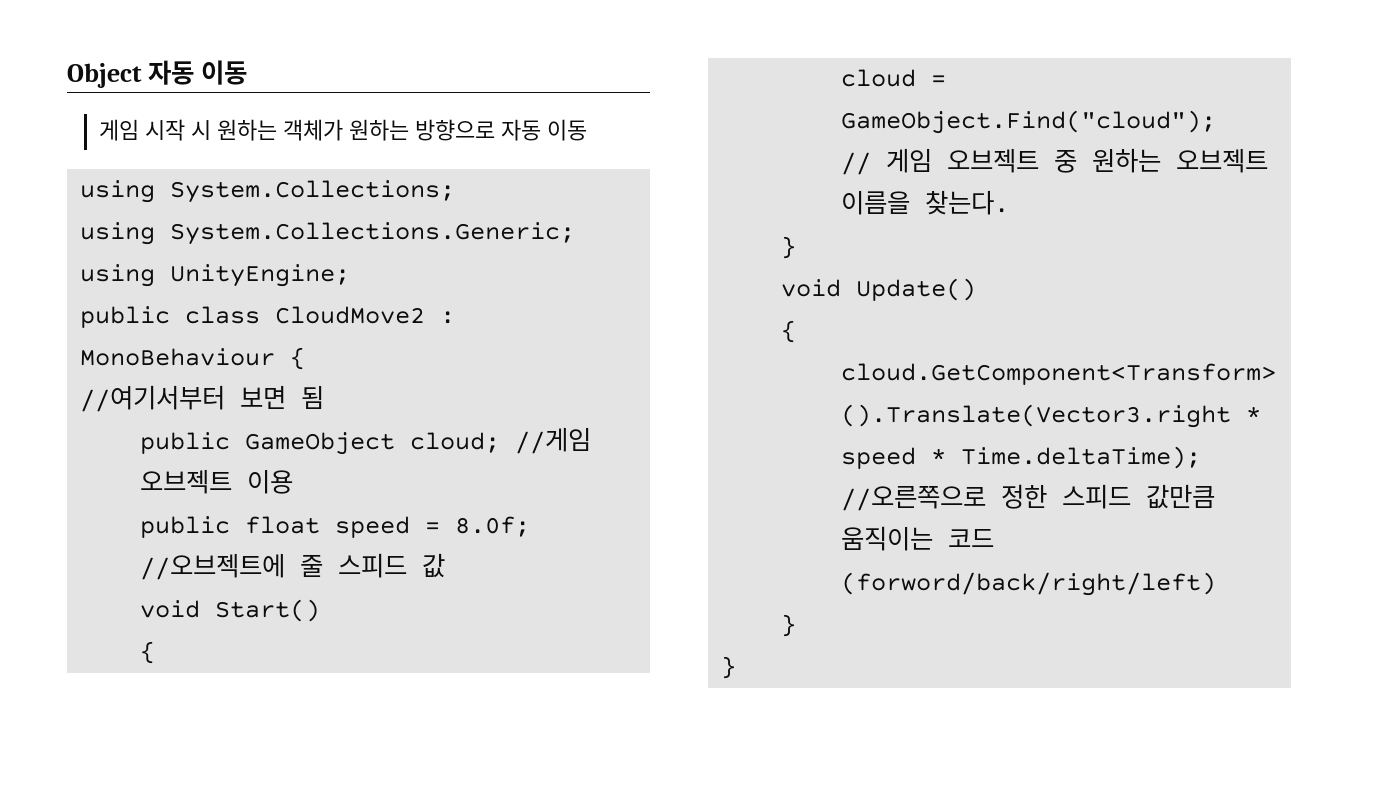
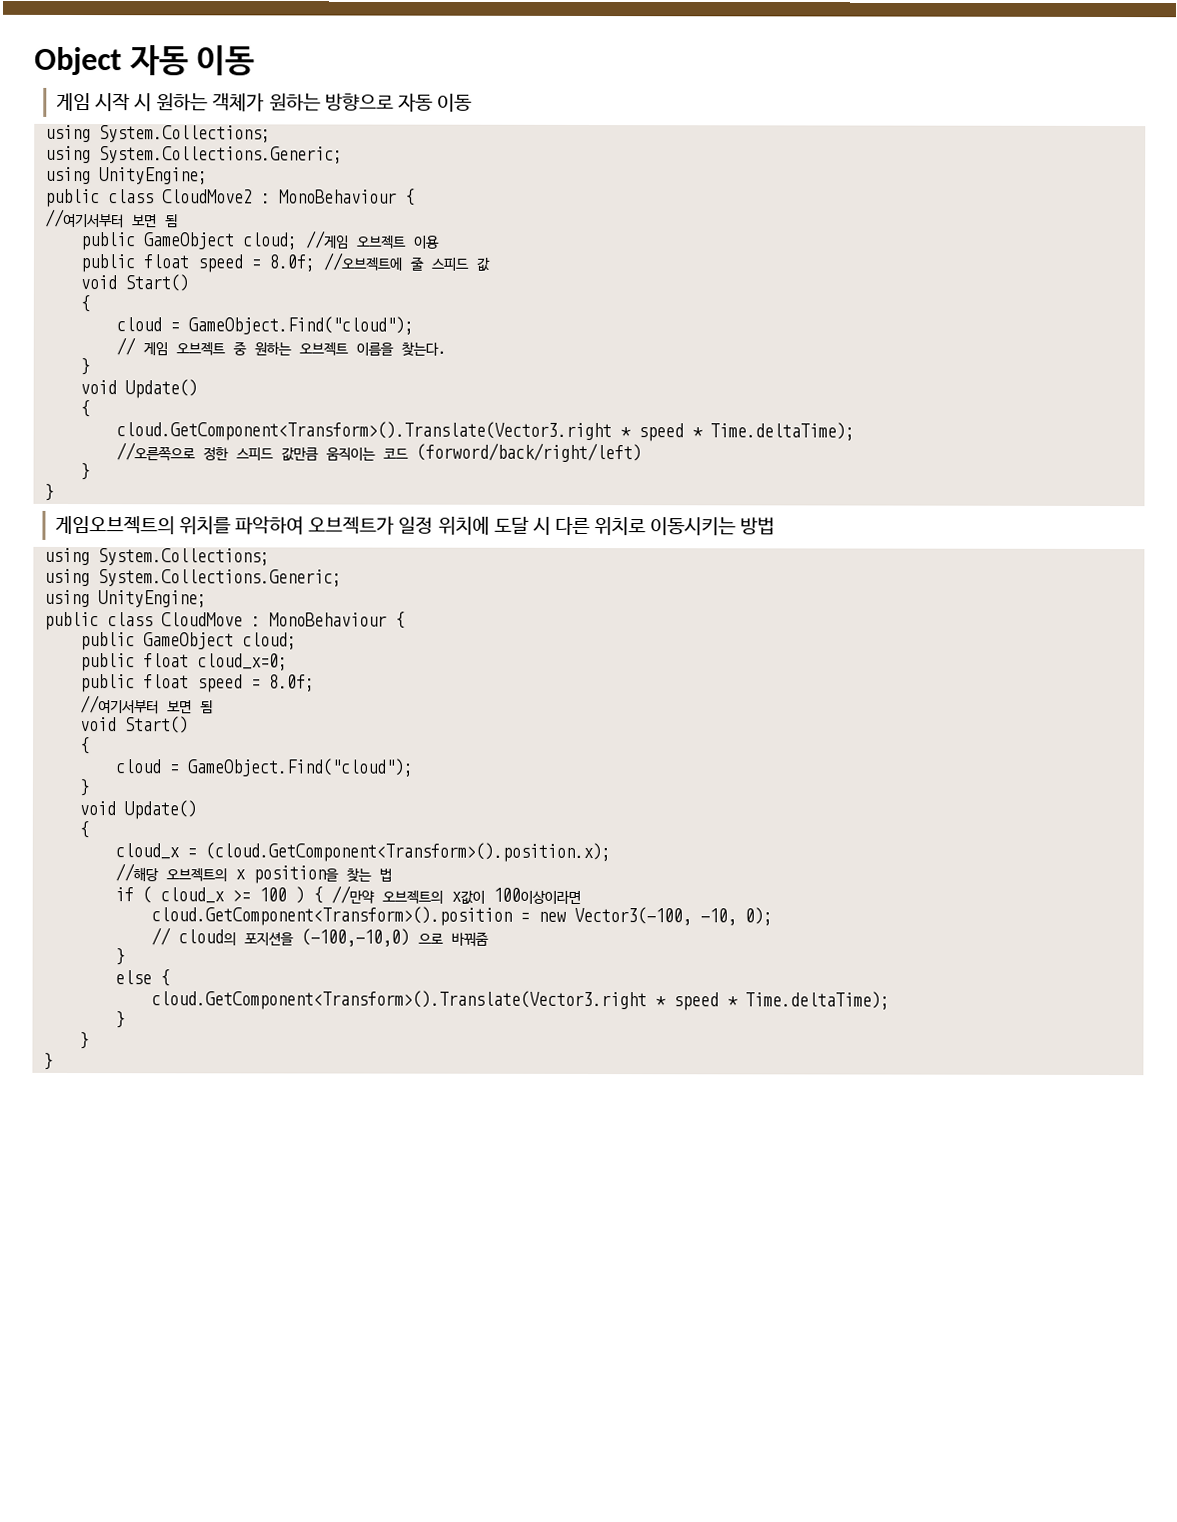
(737, 667) none -> [54,515,776,536] [44,547,271,566] [44,568,343,587] [44,589,208,608] [44,611,406,631] [80,632,298,651] [80,653,289,672] [80,674,316,693] [80,695,214,715] [80,716,190,734] [80,737,91,755] [115,758,415,777] [79,779,90,797] [79,800,198,820] [79,821,90,839] [115,842,612,863] [115,863,393,884] [115,885,582,905] [151,906,774,926] [151,927,490,947] [115,948,126,966] [115,969,171,987] [151,990,891,1011] [115,1011,126,1029] [79,1032,90,1050] [43,1052,54,1070] // 게임오브젝트의 위치를 파악하여 오브젝트가 일정 위치에 도달 시 다른 위치로 이동시키는 방법 // using System.Collections; // using System.Collections.Generic; // using UnityEngine; // public class CloudMove : MonoBehaviour { // public GameObject cloud; // public float cloud_x=0; // public float speed = 8.0f; // //여기서부터 보면 됨 // void Start() // { // cloud = GameObject.Find("cloud"); // } // void Update() // { // cloud_x = (cloud.GetComponent<Transform>().position.x); // //해당 오브젝트의 x position을 찾는 법 // if ( cloud_x >= 100 ) { //만약 오브젝트의 x값이 100이상이라면 // cloud.GetComponent<Transform>().position = new Vector3(-100, -10, 0); // // cloud의 포지션을 (-100,-10,0) 으로 바꿔줌 // } // else { // cloud.GetComponent<Transform>().Translate(Vector3.right * speed * Time.deltaTime); // } // } // }

